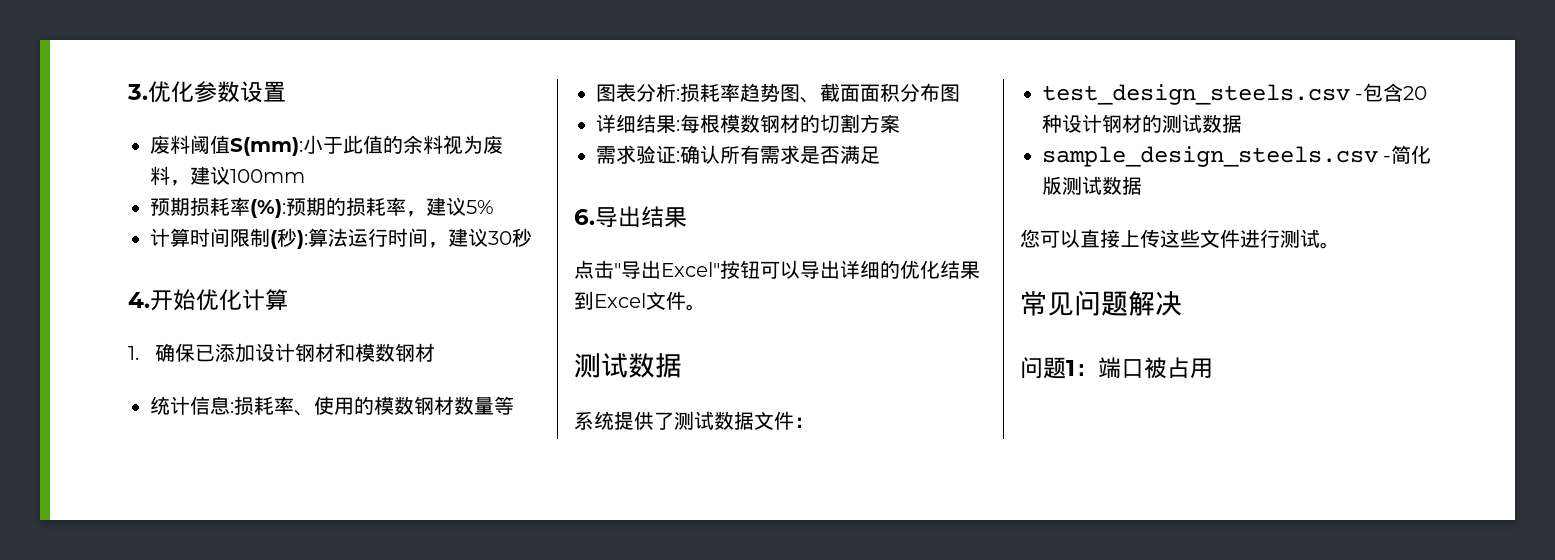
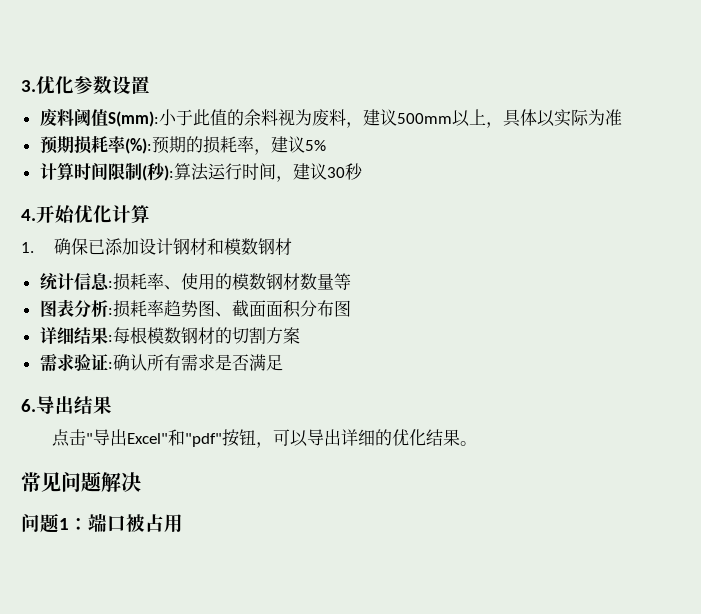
[230,169,305,183] 100mm -> [396,109,622,128] 500mm以上，具体以实际为准
[720,260,760,279] 按钮 -> [167,429,273,448] 和"pdf"按钮，
[574,291,706,311] [574,353,682,378] [574,411,814,430] [1042,83,1428,105] [1042,114,1242,133] [1042,145,1432,167] [1042,176,1142,195] [1020,229,1320,248] 到Excel文件。 // 测试数据 // 系统提供了测试数据文件： // test_design_steels.csv -包含20种设计钢材的测试数据 // sample_design_steels.csv -简化版测试数据 // 您可以直接上传这些文件进行测试 -> (460, 437) none

